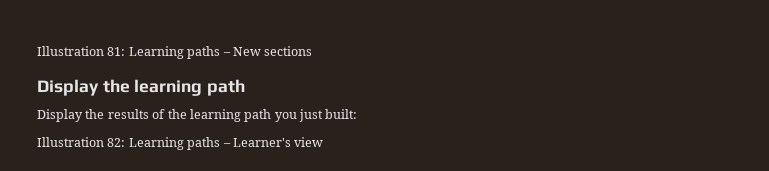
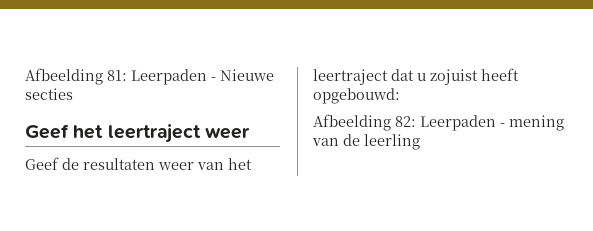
[37,46,313,59] [37,79,246,96] [37,109,358,122] [37,137,324,150] Illustration 81: Learning paths – New sections // Display the learning path // Display the results of the learning path you just built: // Illustration 82: Learning paths – Learner's view -> [25,68,274,85] [25,88,73,100] [25,124,250,143] [25,157,252,170] [313,68,519,85] [313,88,400,104] [313,114,564,131] [312,134,420,150] Afbeelding 81: Leerpaden - Nieuwe secties // Geef het leertraject weer // Geef de resultaten weer van het leertraject dat u zojuist heeft opgebouwd: // Afbeelding 82: Leerpaden - mening van de leerling

